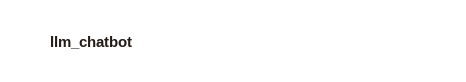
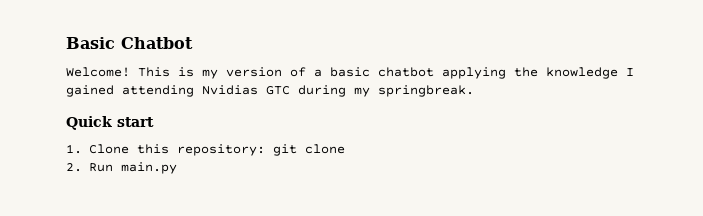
[50,36,132,49] llm_chatbot -> [66,37,193,49] [66,67,634,79] [66,85,474,97] [66,116,154,130] [66,144,345,156] [66,162,177,174] Basic Chatbot // Welcome! This is my version of a basic chatbot applying the knowledge I gained attending Nvidias GTC during my springbreak. // Quick start // 1. Clone this repository: git clone // 2. Run main.py

